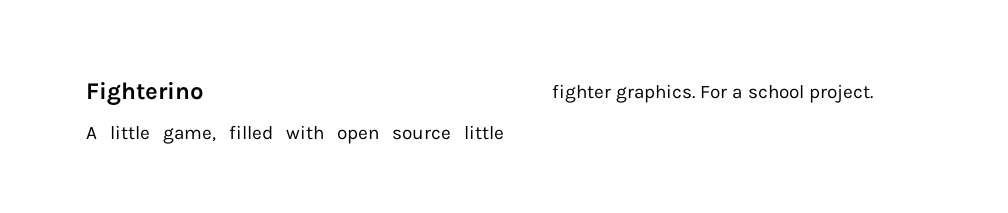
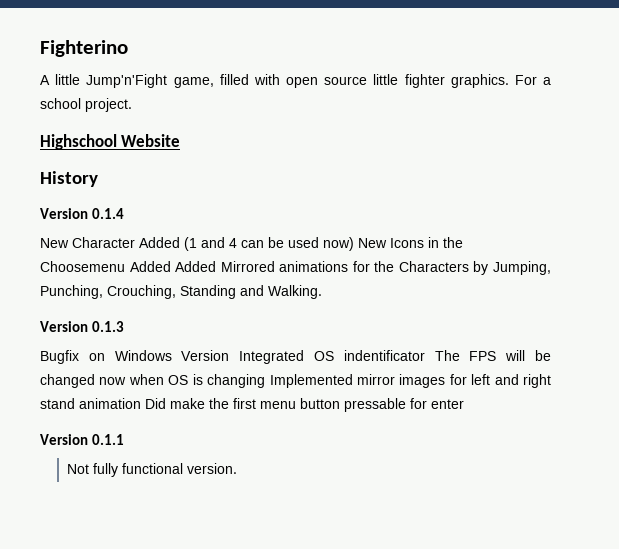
(150, 132) none -> [86,74,168,88] Jump'n'Fight
(873, 93) none -> [40,134,181,150] [40,171,98,187] [40,208,125,219] [40,237,463,251] [40,261,551,275] [40,285,322,299] [40,321,125,332] [40,350,552,364] [40,374,552,388] [40,398,464,412] [40,434,125,445] [66,463,237,477] // Highschool Website // History // Version 0.1.4 // New Character Added (1 and 4 can be used now) New Icons in the Choosemenu Added Added Mirrored animations for the Characters by Jumping, Punching, Crouching, Standing and Walking. // Version 0.1.3 // Bugfix on Windows Version Integrated OS indentificator The FPS will be changed now when OS is changing Implemented mirror images for left and right stand animation Did make the first menu button pressable for enter // Version 0.1.1 // Not fully functional version.

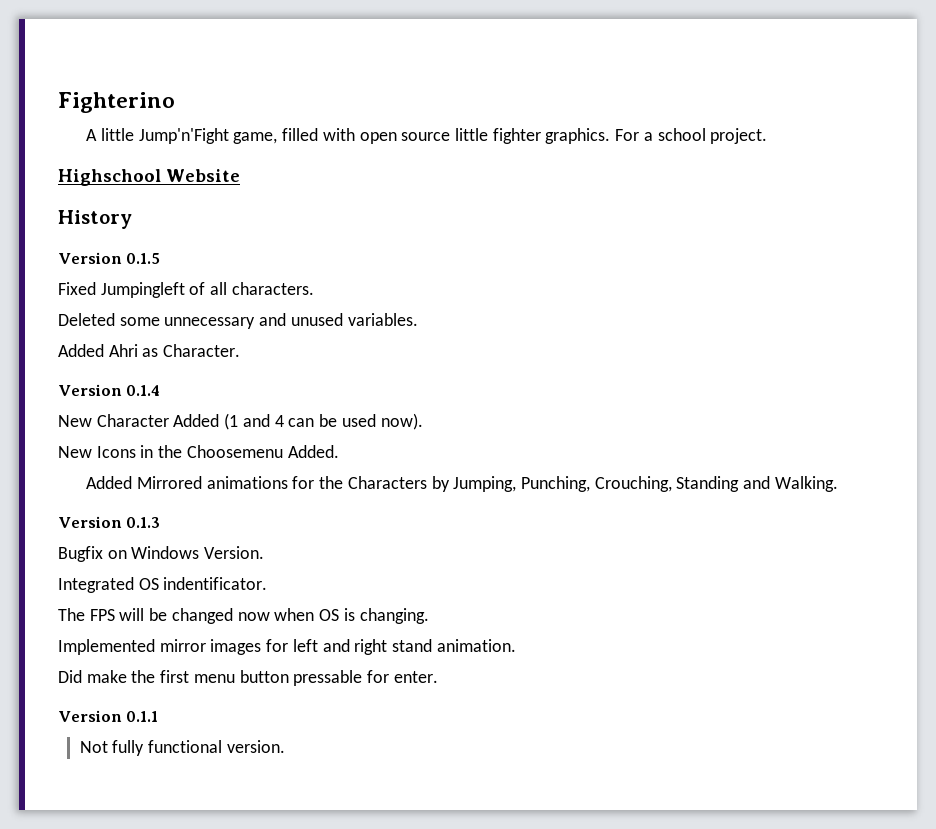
(98, 179) none -> [58,252,161,264] [58,282,314,298] [58,313,418,329] [58,344,241,357] // Version 0.1.5 // Fixed Jumpingleft of all characters. // Deleted some unnecessary and unused variables. // Added Ahri as Character.
[323,237,354,251] now) -> [380,413,423,430] now). //
[129,261,171,272] Added -> [287,445,339,458] Added. //
[181,350,230,361] Version -> [204,546,265,559] Version. //
[343,350,425,361] indentificator -> [163,577,268,590] indentificator. //
[207,374,266,388] changing -> [359,608,429,624] changing. //
[79,398,141,409] animation -> [436,639,516,652] animation. //
[431,399,464,409] enter -> [393,671,438,683] enter.

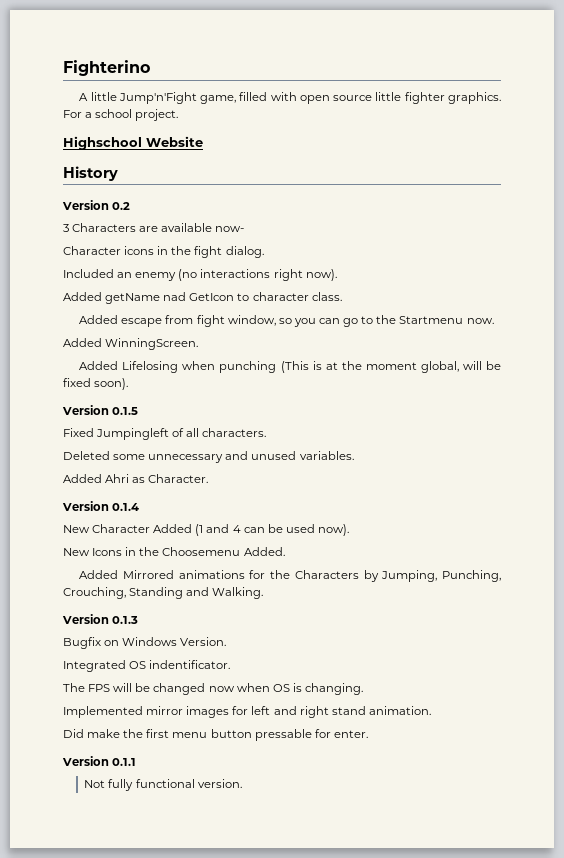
(132, 219) none -> [62,200,131,210] [63,223,245,232] [63,246,264,258] [63,269,337,281] [63,292,342,304] [79,315,494,327] [63,338,199,350] [79,361,501,373] [63,378,129,390] // Version 0.2 // 3 Characters are available now- // Character icons in the fight dialog. // Included an enemy (no interactions right now). // Added getName nad GetIcon to character class. // Added escape from fight window, so you can go to the Startmenu now. // Added WinningScreen. // Added Lifelosing when punching (This is at the moment global, will be fixed soon).

